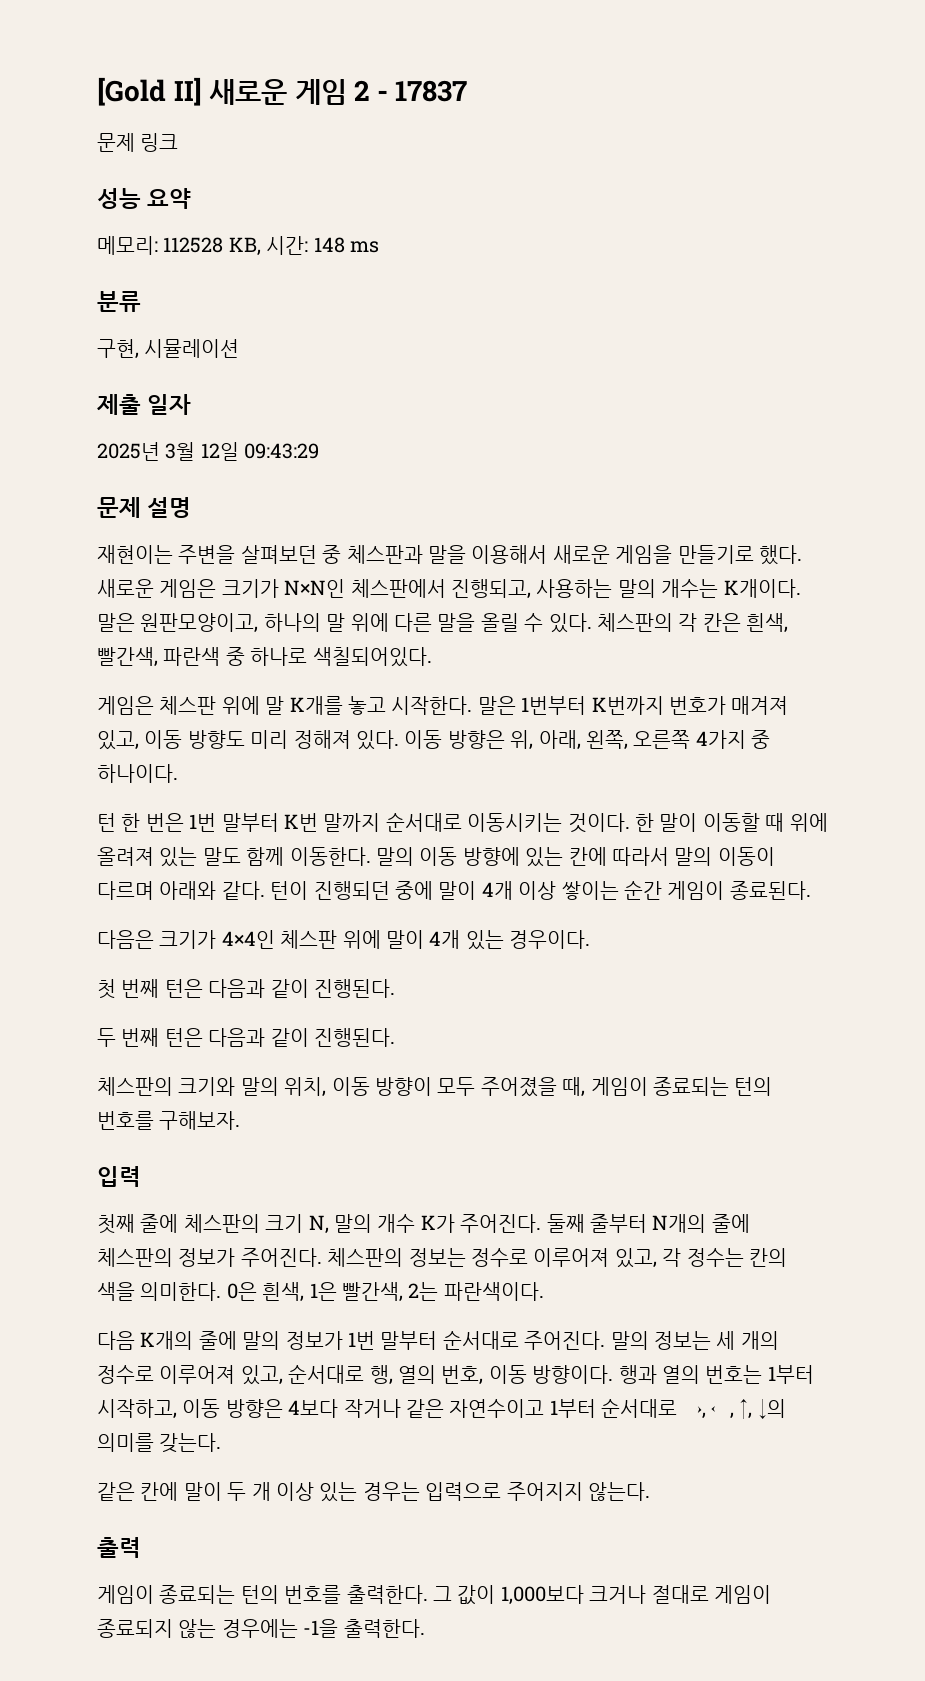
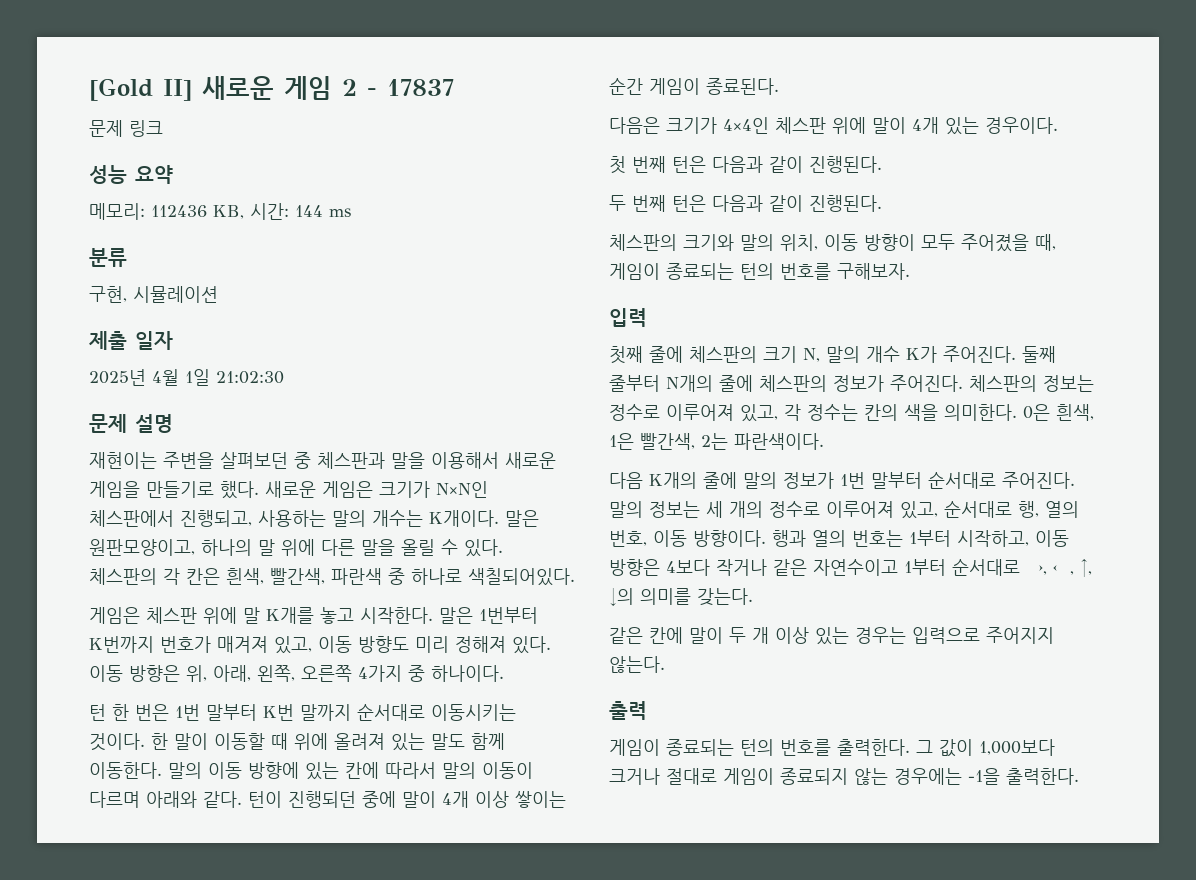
[163,237,224,253] 112528 -> [151,205,207,217] 112436
[313,237,345,253] 148 -> [295,205,323,217] 144
[165,442,320,461] 3월 12일 09:43:29 -> [152,369,284,386] 4월 1일 21:02:30

